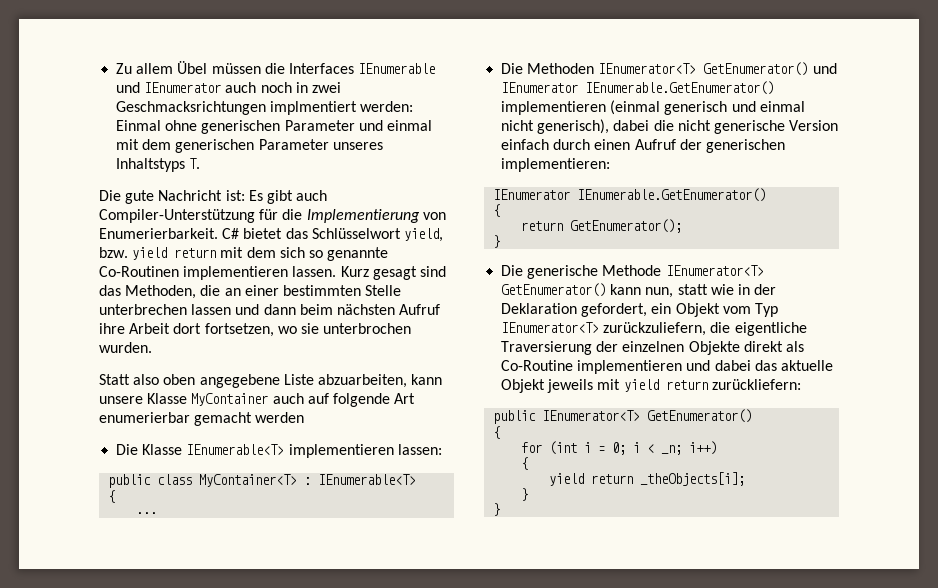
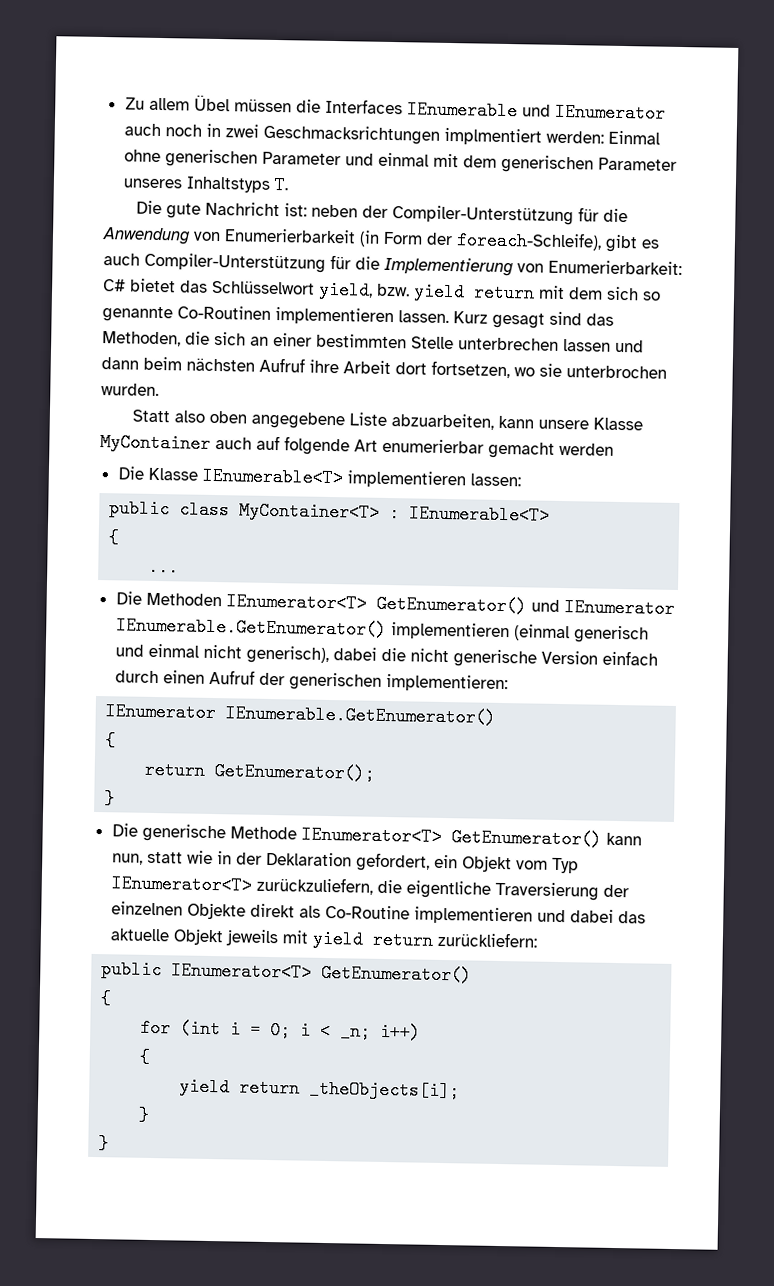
[248,190,293,204] Es gibt -> [311,204,629,226] [102,227,660,253] neben der Compiler-Unterstützung für die Anwendung von Enumerierbarkeit (in Form der foreach-Schleife), gibt es
[99,228,218,239] Enumerierbarkeit. -> [548,259,682,276] Enumerierbarkeit:
(221, 290) none -> [214,331,246,346] sich

